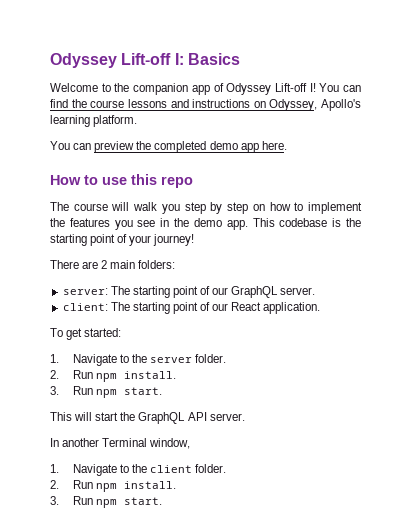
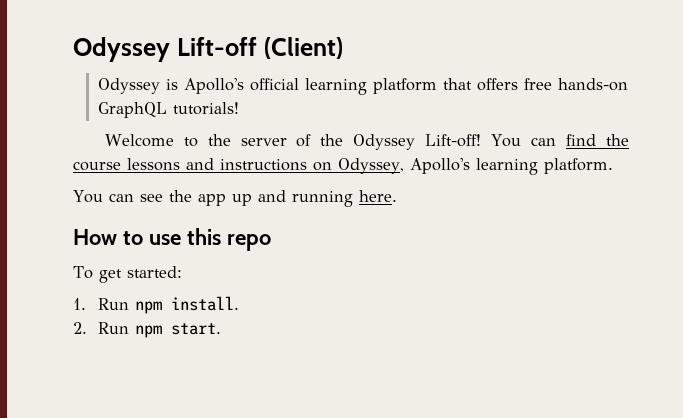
[50,53,240,68] [50,83,316,95] Odyssey Lift-off I: Basics // Welcome to the companion app of Odyssey Lift-off I! -> [73,37,343,62] [97,78,628,95] [97,102,239,118] [104,134,482,150] Odyssey Lift-off (Client) // Odyssey is Apollo's official learning platform that offers free hands-on GraphQL tutorials! // Welcome to the server of the Odyssey Lift-off!
[94,141,259,153] preview the completed demo app -> [139,190,353,207] see the app up and running
[50,202,362,214] [50,218,361,230] [50,234,195,246] [50,260,176,269] [62,286,316,298] [62,302,321,314] [50,328,122,340] [50,354,227,366] [50,370,177,382] [50,386,163,398] [50,412,245,424] [50,438,191,449] [50,464,227,476] [50,480,177,492] [50,496,163,508] The course will walk you step by step on how to implement the features you see in the demo app. This codebase is the starting point of your journey! // There are 2 main folders: // server: The starting point of our GraphQL server. // client: The starting point of our React application. // To get started: // 1. Navigate to the server folder. // 2. Run npm install. // 3. Run npm start. // This will start the GraphQL API server. // In another Terminal window, // 1. Navigate to the client folder. // 2. Run npm install. // 3. Run npm start. -> [73,266,182,283] [73,296,239,314] [73,322,221,338] To get started: // 1. Run npm install. // 2. Run npm start.

